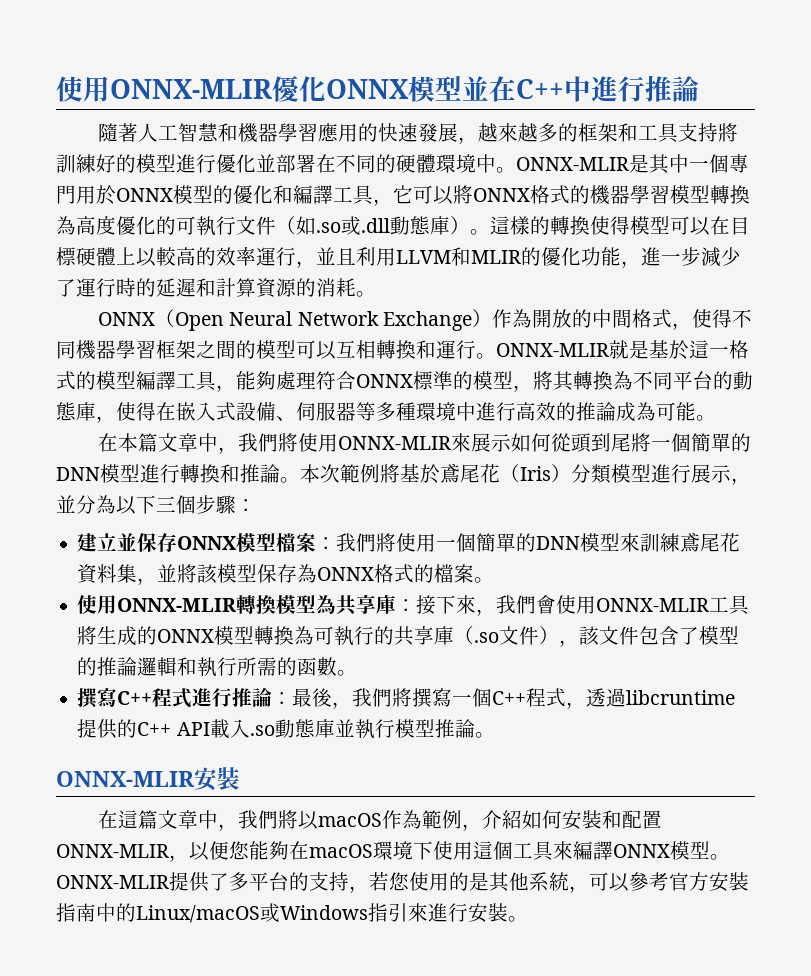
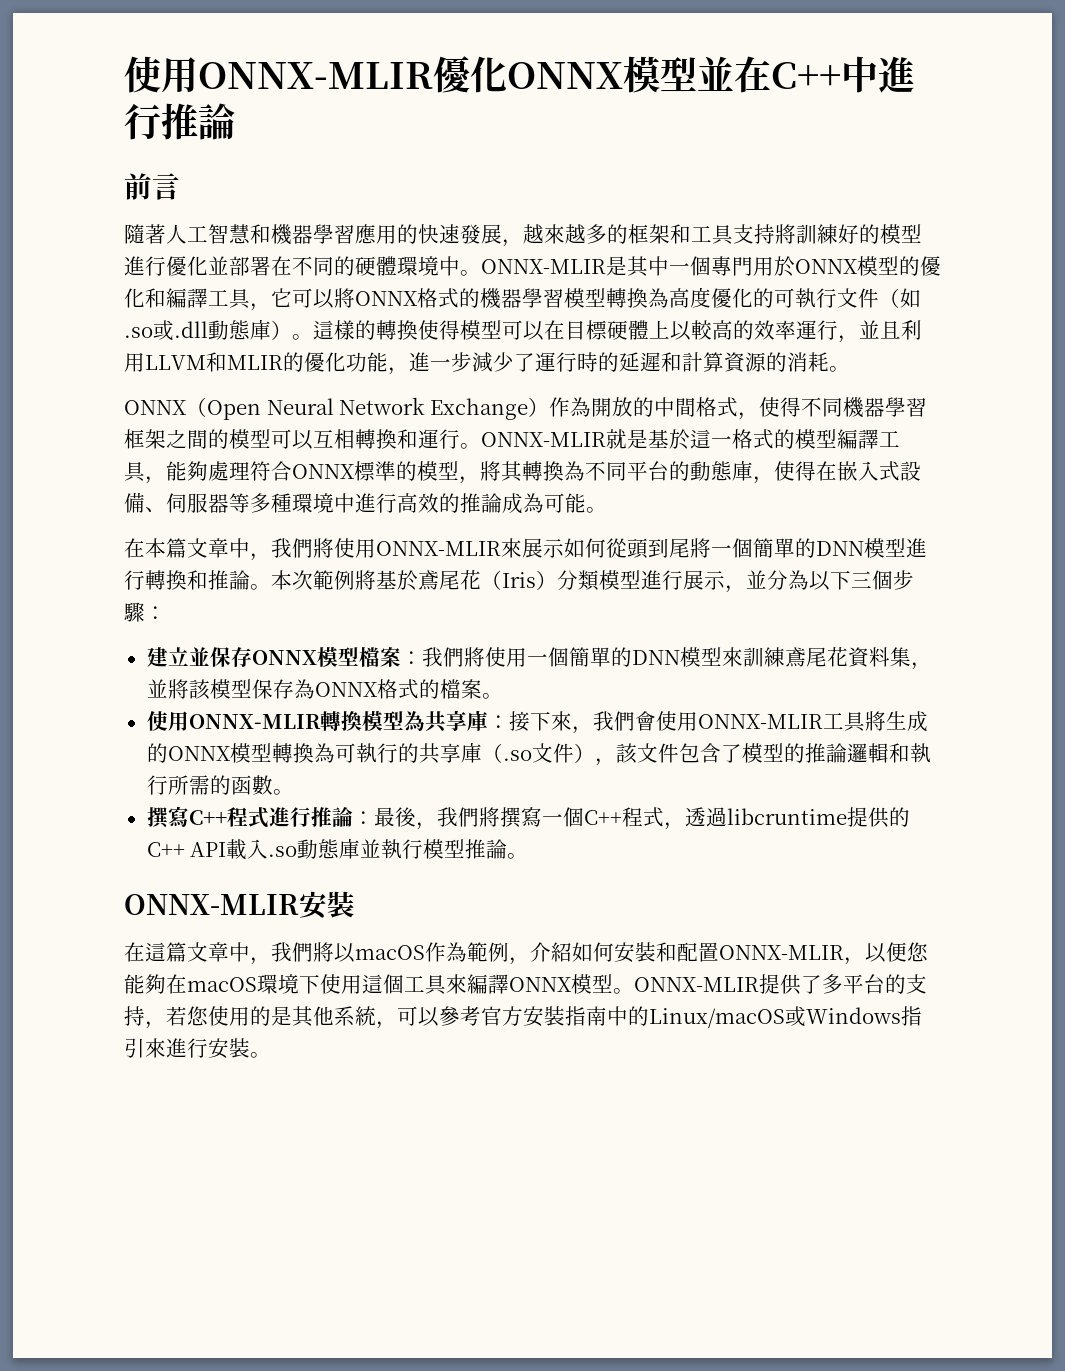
(699, 89) none -> [124,173,180,200] // 前言

